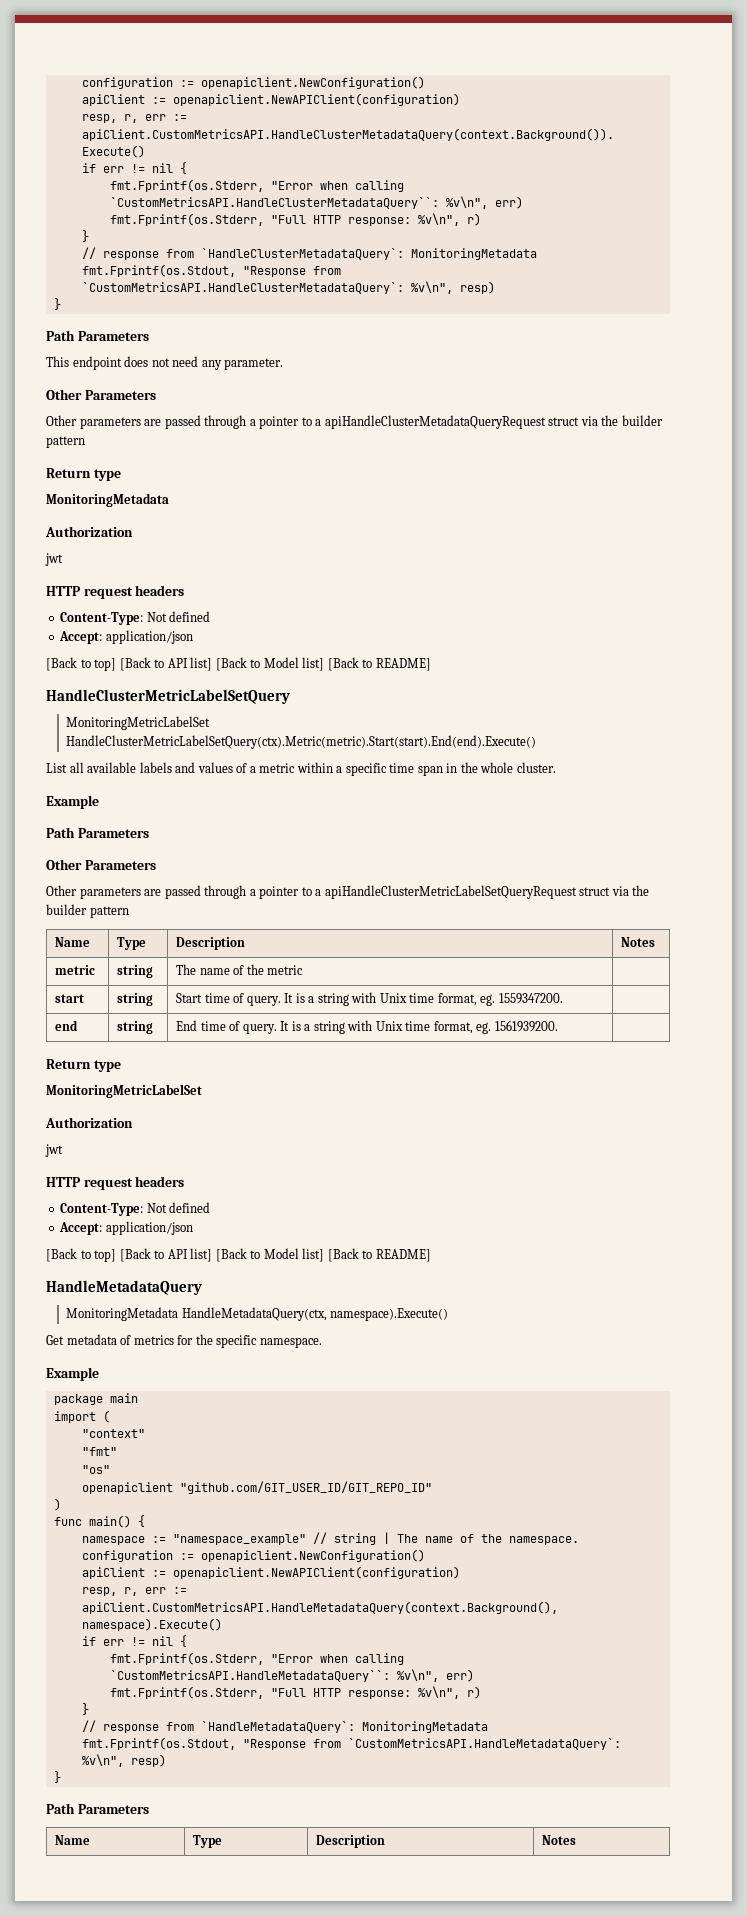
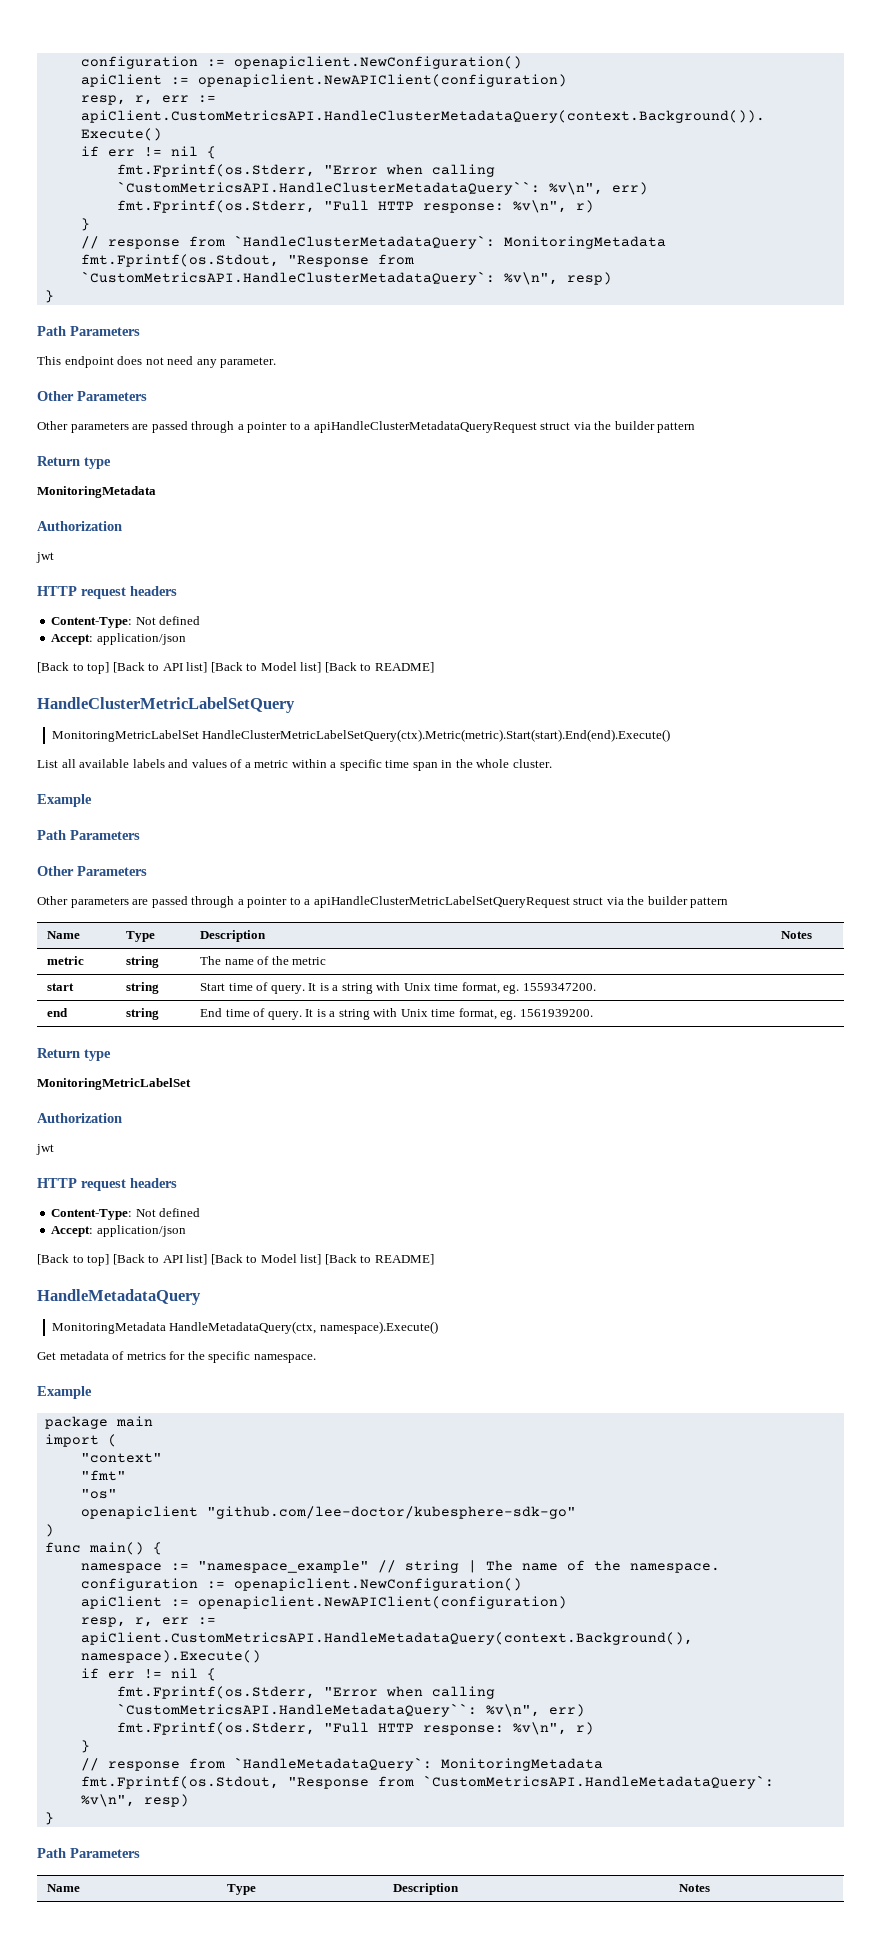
[179,1481,432,1494] "github.com/GIT_USER_ID/GIT_REPO_ID" -> [206,1506,576,1519] "github.com/lee-doctor/kubesphere-sdk-go"

